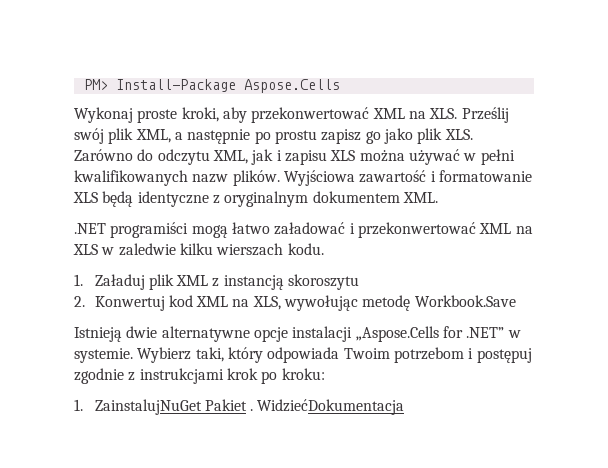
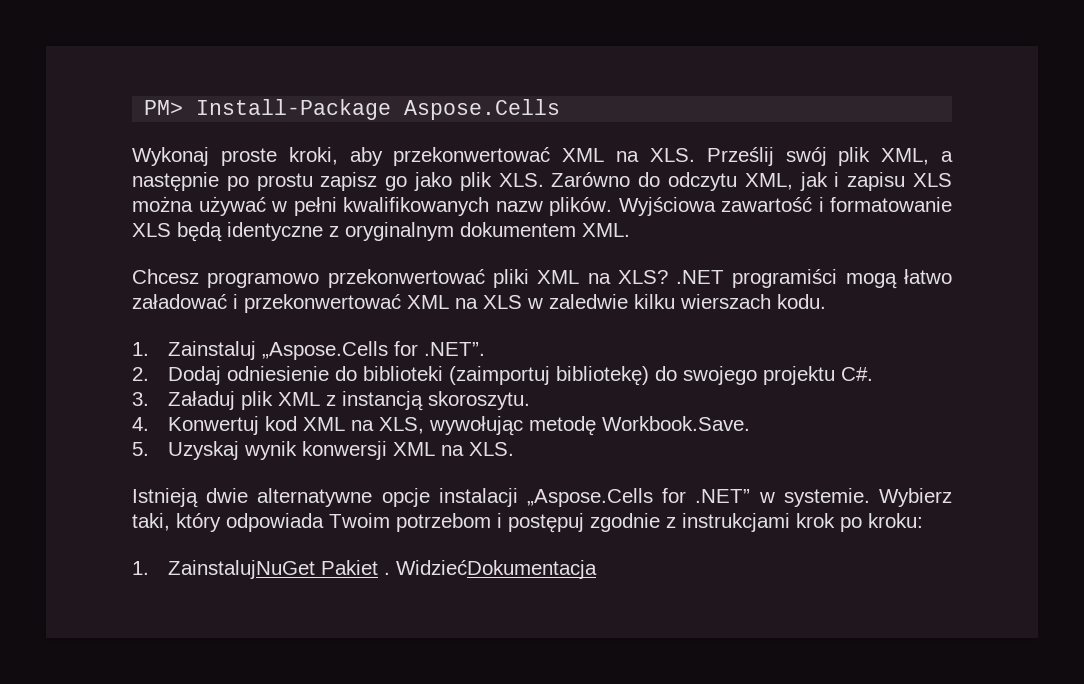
(438, 197) none -> [132,269,668,288] Chcesz programowo przekonwertować pliki XML na XLS?
(83, 280) none -> [168,341,486,360] [132,366,874,386] [132,392,149,406] Zainstaluj „Aspose.Cells for .NET”. // 2. Dodaj odniesienie do biblioteki (zaimportuj bibliotekę) do swojego projektu C#. // 3.
[288,274,360,290] [74,296,85,307] skoroszytu // 2. -> [428,391,531,410] [132,417,149,431] skoroszytu. // 4.
[414,295,516,307] Workbook.Save -> [602,416,751,431] [132,441,515,460] Workbook.Save. // 5. Uzyskaj wynik konwersji XML na XLS.

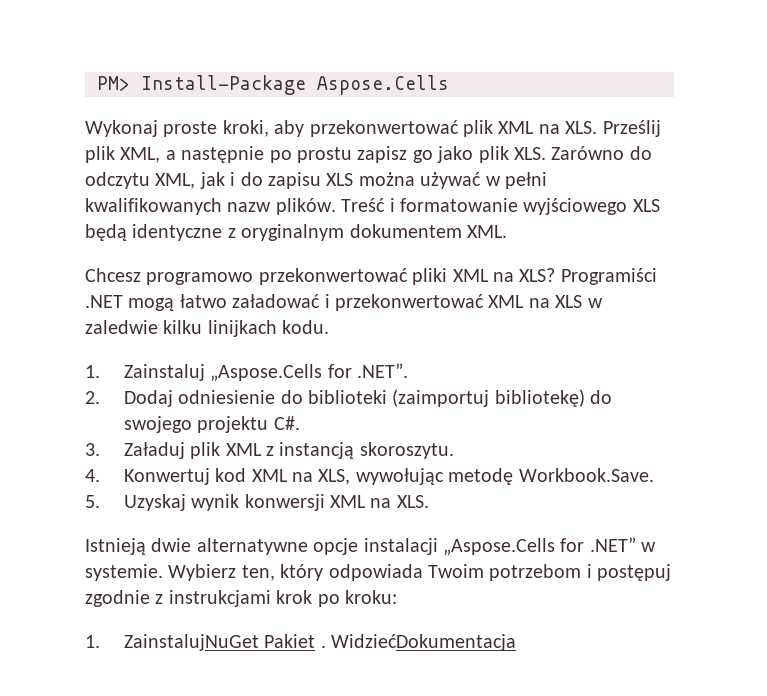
(551, 156) none -> [463,120,493,137] plik
[785,147,827,166] swój -> (661, 128) none
(840, 179) none -> [240,172,263,186] do
[618,197,812,216] Wyjściowa zawartość -> [341,198,386,212] Treść
(952, 204) none -> [523,198,628,215] wyjściowego
[676,269,838,288] .NET programiści -> [560,268,657,285] [85,295,123,308] Programiści .NET
[680,294,771,309] wierszach -> [207,320,277,337] linijkach
[132,513,170,531] taki, -> [241,565,275,581] ten,

